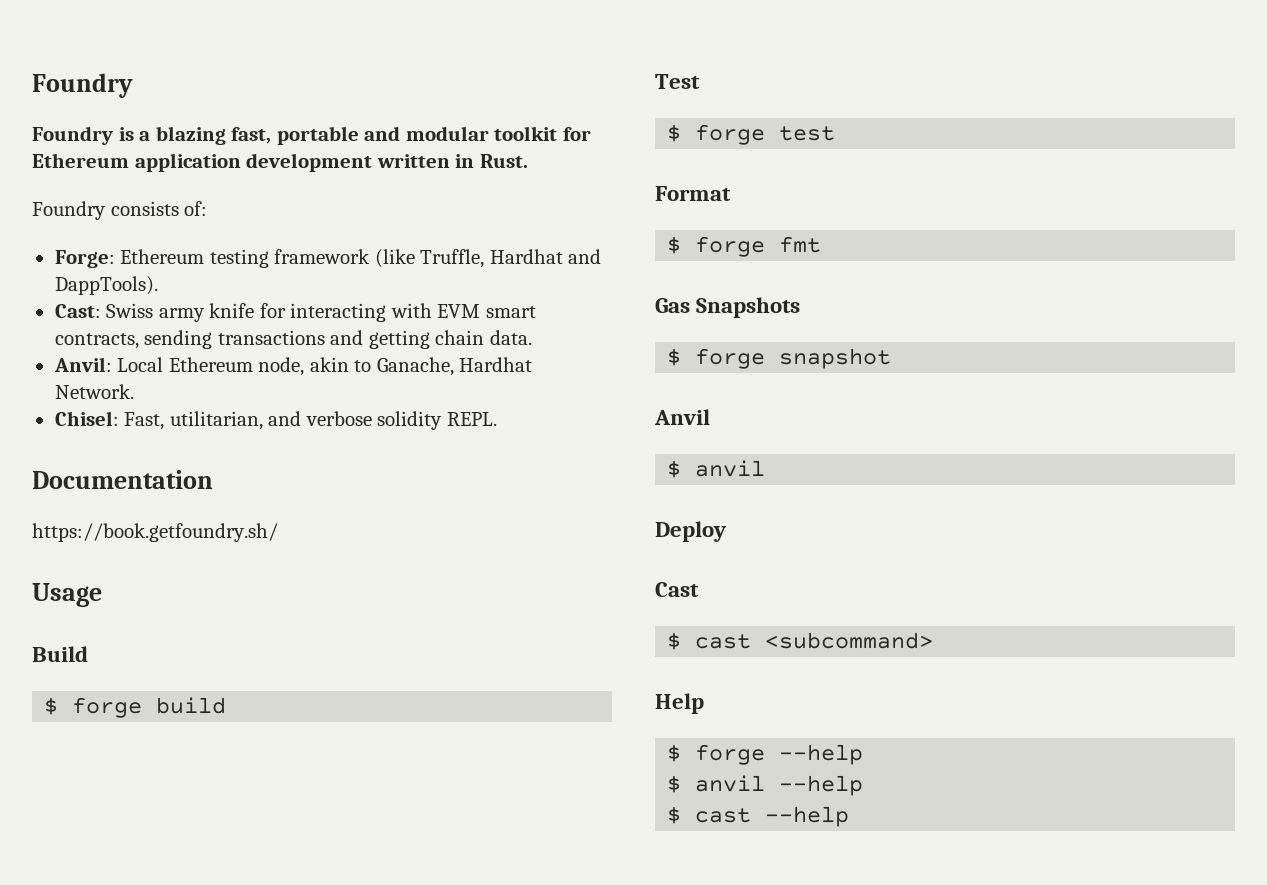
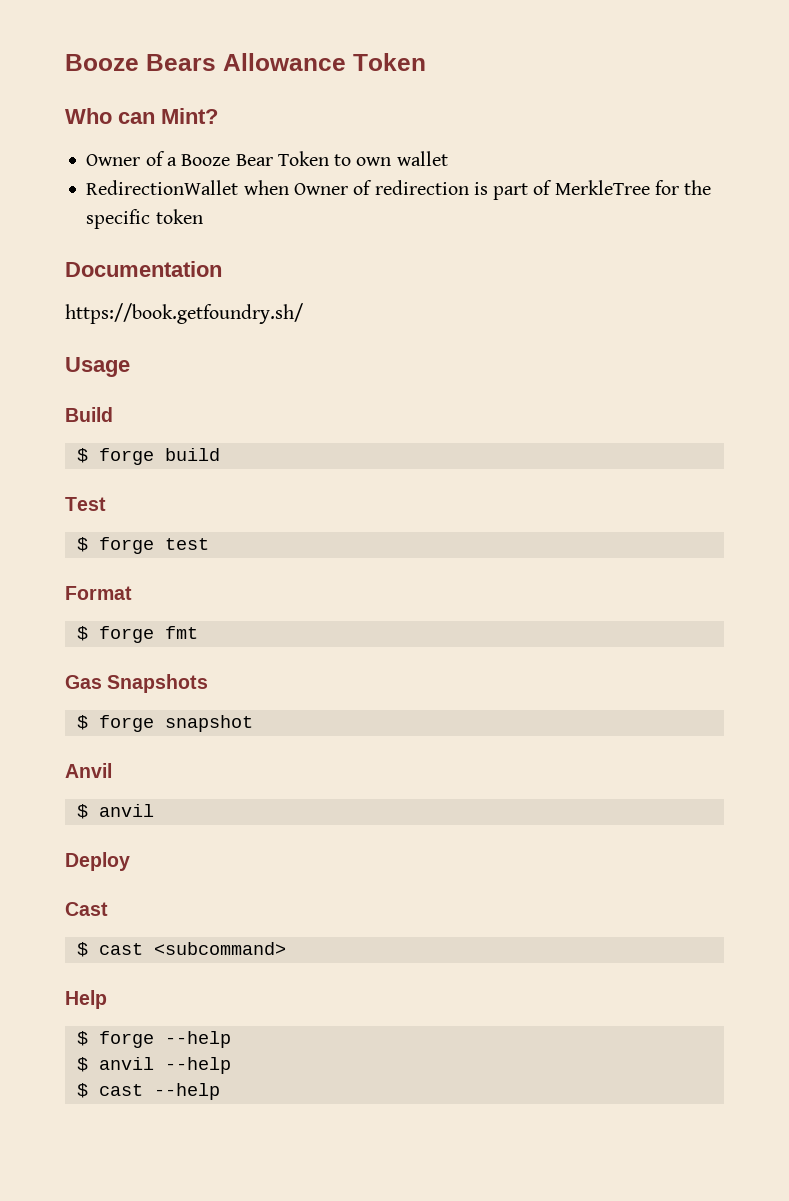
[32,73,133,98] [32,126,591,145] [32,153,528,172] [32,201,208,220] [54,249,602,268] [54,276,158,295] [54,303,536,322] [54,330,532,349] [53,357,533,376] [54,384,134,399] [54,411,497,430] Foundry // Foundry is a blazing fast, portable and modular toolkit for Ethereum application development written in Rust. // Foundry consists of: // Forge: Ethereum testing framework (like Truffle, Hardhat and DappTools). // Cast: Swiss army knife for interacting with EVM smart contracts, sending transactions and getting chain data. // Anvil: Local Ethereum node, akin to Ganache, Hardhat Network. // Chisel: Fast, utilitarian, and verbose solidity REPL. -> [65,53,426,71] [65,108,218,124] [86,151,448,166] [86,180,712,200] [86,209,203,229] Booze Bears Allowance Token // Who can Mint? // Owner of a Booze Bear Token to own wallet // RedirectionWallet when Owner of redirection is part of MerkleTree for the specific token

